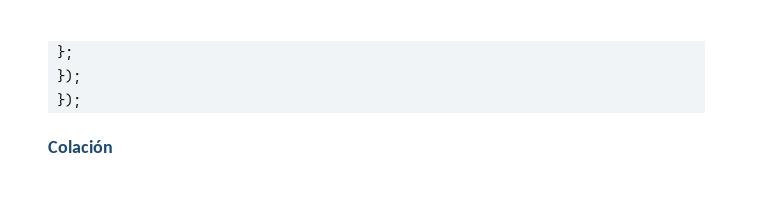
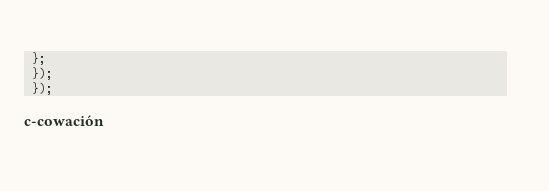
[48,140,113,153] Colación -> [24,115,104,126] c-cowación

